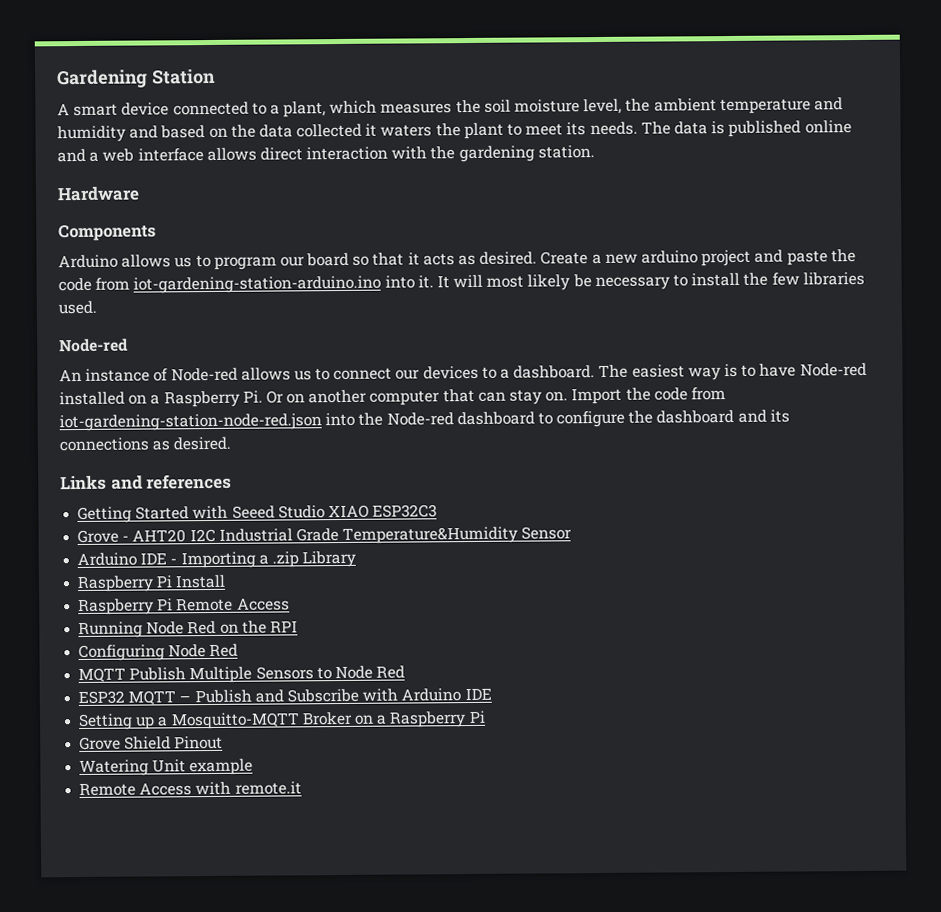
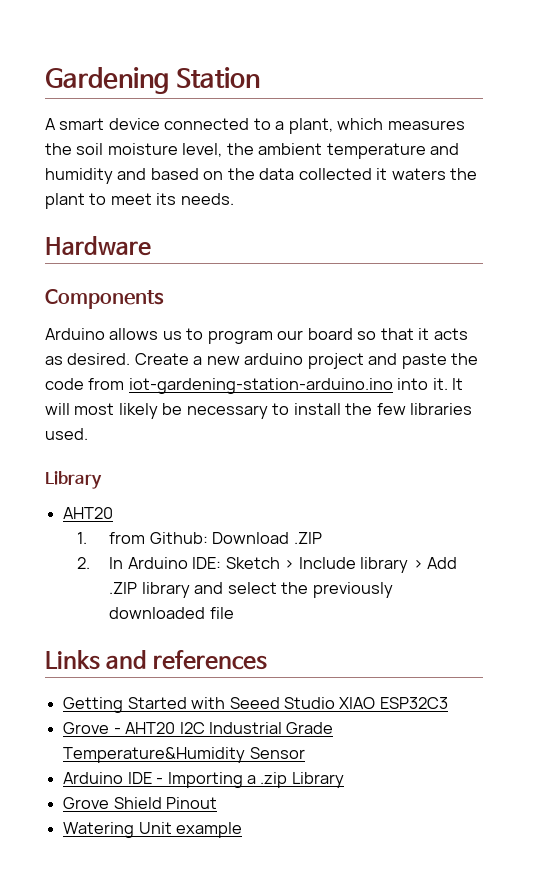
[640,120,852,138] [57,145,595,163] The data is published online and a web interface allows direct interaction with the gardening station. -> (234, 199) none
[59,338,128,353] [59,362,867,382] [59,387,726,408] [59,409,790,432] [59,436,232,452] Node-red // An instance of Node-red allows us to connect our devices to a dashboard. The easiest way is to have Node-red installed on a Raspberry Pi. Or on another computer that can stay on. Import the code from iot-gardening-station-node-red.json into the Node-red dashboard to configure the dashboard and its connections as desired. -> [45,471,102,489] [63,507,114,519] [77,532,322,544] [77,557,457,573] [109,582,393,598] [109,607,234,619] Library // AHT20 // 1. from Github: Download .ZIP // 2. In Arduino IDE: Sketch > Include library > Add .ZIP library and select the previously downloaded file
[77,574,227,593] [78,597,290,616] [78,620,298,639] [78,643,239,662] [78,665,406,684] [78,687,492,705] [78,710,486,731] // Raspberry Pi Install // Raspberry Pi Remote Access // Running Node Red on the RPI // Configuring Node Red // MQTT Publish Multiple Sensors to Node Red // ESP32 MQTT – Publish and Subscribe with Arduino IDE // Setting up a Mosquitto-MQTT Broker on a Raspberry Pi -> (344, 780) none
[79,781,302,797] // Remote Access with remote.it -> (243, 830) none

